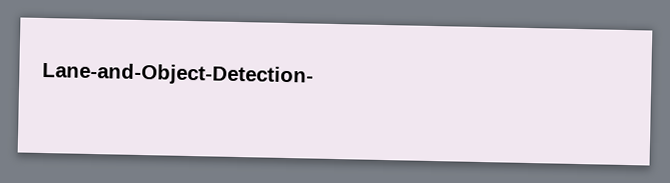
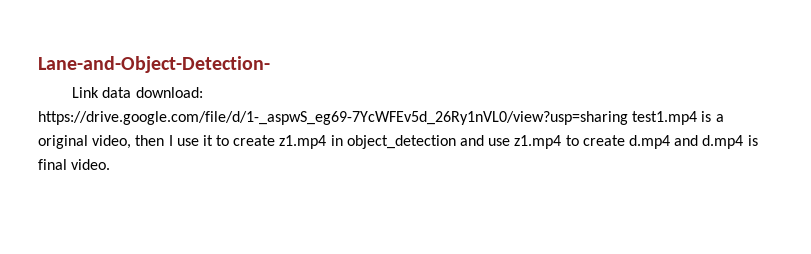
(314, 74) none -> [72,87,203,98] [38,111,724,125] [38,135,758,149] [38,159,111,170] // Link data download: https://drive.google.com/file/d/1-_aspwS_eg69-7YcWFEv5d_26Ry1nVL0/view?usp=sharing test1.mp4 is a original video, then I use it to create z1.mp4 in object_detection and use z1.mp4 to create d.mp4 and d.mp4 is final video.

